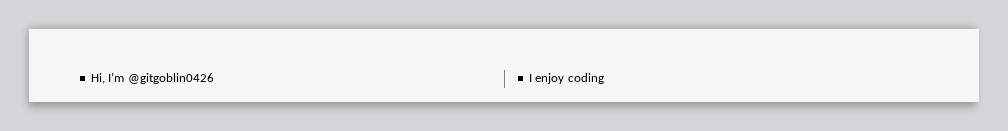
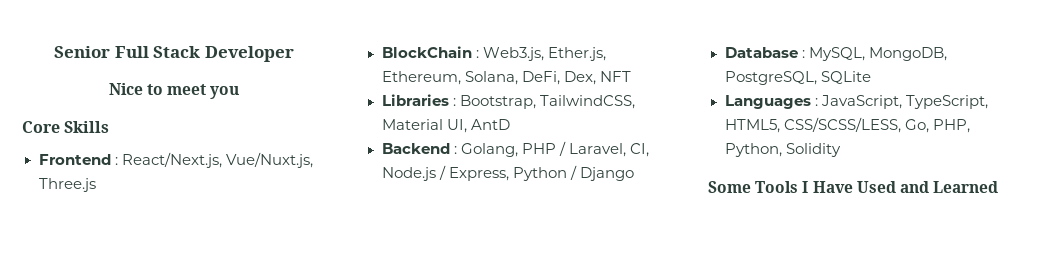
[90,72,214,84] [528,73,604,84] Hi, I’m @gitgoblin0426 // I enjoy coding -> [54,46,294,62] [108,83,240,99] [22,121,110,133] [38,152,313,168] [38,178,96,192] [381,46,606,61] [381,71,631,85] [381,94,635,109] [381,119,510,133] [381,141,649,157] [381,165,634,181] [724,47,947,61] [724,71,871,85] [724,95,988,109] [724,117,970,133] [724,143,841,157] [708,181,999,193] Senior Full Stack Developer // Nice to meet you // Core Skills // Frontend : React/Next.js, Vue/Nuxt.js, Three.js // BlockChain : Web3.js, Ether.js, Ethereum, Solana, DeFi, Dex, NFT // Libraries : Bootstrap, TailwindCSS, Material UI, AntD // Backend : Golang, PHP / Laravel, CI, Node.js / Express, Python / Django // Database : MySQL, MongoDB, PostgreSQL, SQLite // Languages : JavaScript, TypeScript, HTML5, CSS/SCSS/LESS, Go, PHP, Python, Solidity // Some Tools I Have Used and Learned

